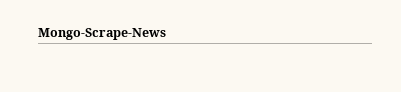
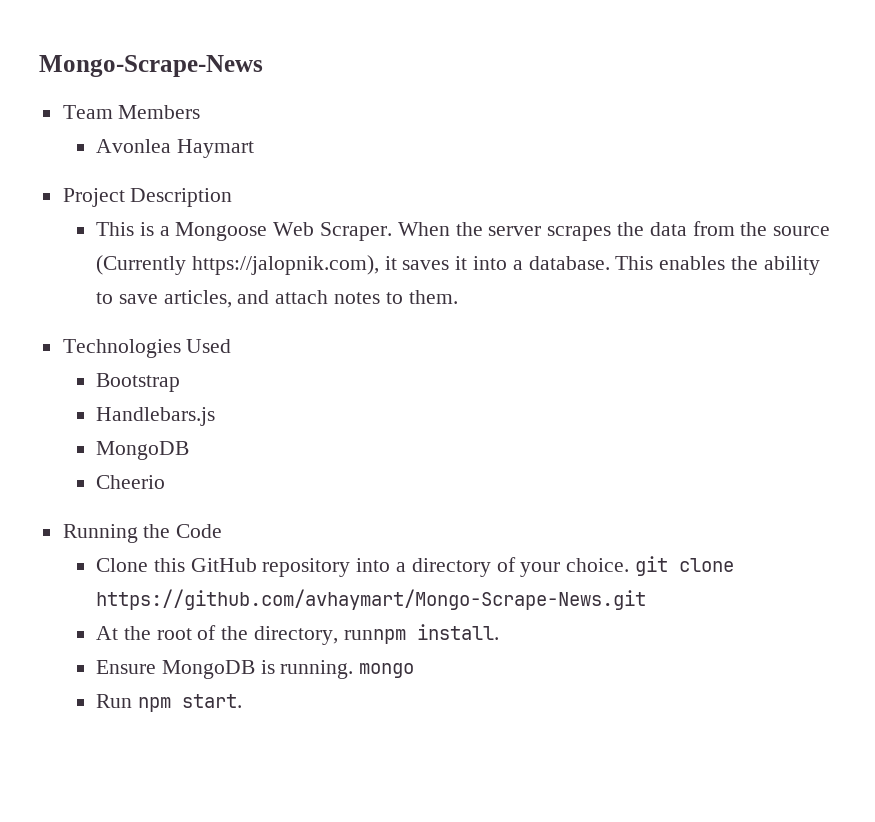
(166, 34) none -> [62,105,201,119] [96,139,254,158] [62,188,233,207] [96,221,831,241] [96,255,820,275] [96,290,458,308] [62,339,232,358] [96,373,181,392] [96,407,216,426] [96,441,190,460] [96,475,166,489] [62,524,223,543] [96,556,735,577] [96,589,647,610] [96,624,499,645] [96,660,415,679] [96,694,242,712] // Team Members // Avonlea Haymart // Project Description // This is a Mongoose Web Scraper. When the server scrapes the data from the source (Currently https://jalopnik.com), it saves it into a database. This enables the ability to save articles, and attach notes to them. // Technologies Used // Bootstrap // Handlebars.js // MongoDB // Cheerio // Running the Code // Clone this GitHub repository into a directory of your choice. git clone https://github.com/avhaymart/Mongo-Scrape-News.git // At the root of the directory, runnpm install. // Ensure MongoDB is running. mongo // Run npm start.

